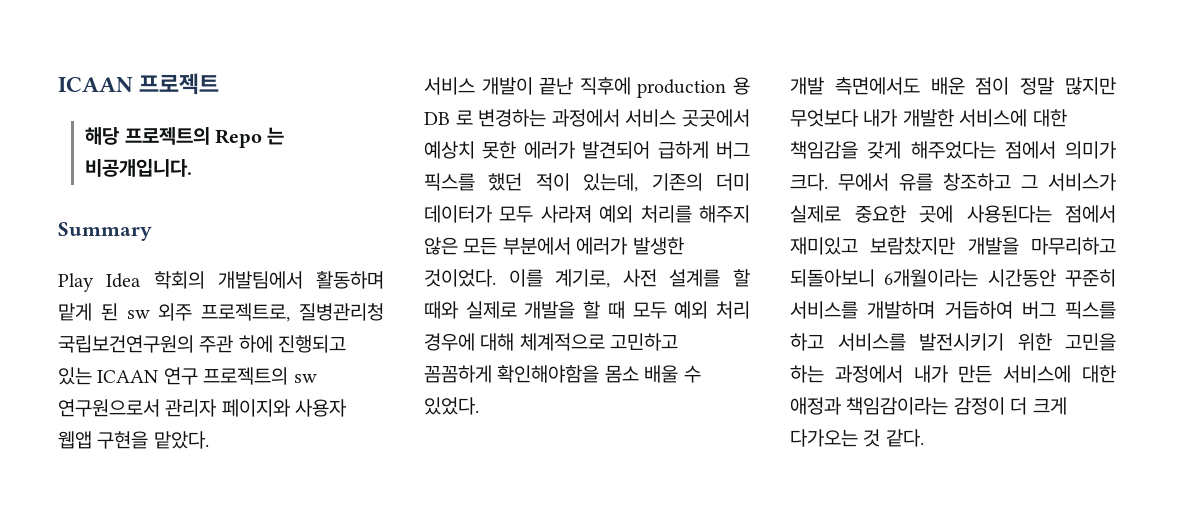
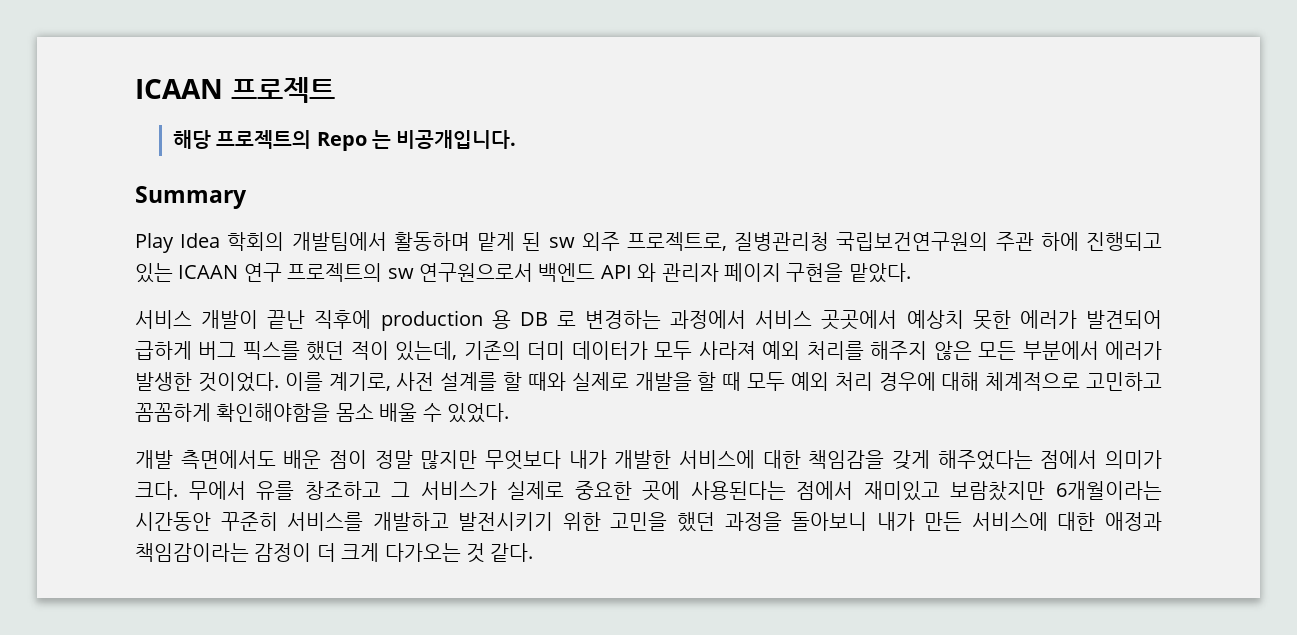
[165,399,348,417] [58,431,92,449] 관리자 페이지와 사용자 웹앱 -> [538,263,781,282] 백엔드 API 와 관리자 페이지
[967,237,1116,255] [790,269,875,287] 개발을 마무리하고 되돌아보니 -> (1046, 491) none
[867,301,1116,319] [790,333,1116,351] [790,365,903,383] 개발하며 거듭하여 버그 픽스를 하고 서비스를 발전시키기 위한 고민을 하는 과정에서 -> [372,512,868,532] 개발하고 발전시키기 위한 고민을 했던 과정을 돌아보니

